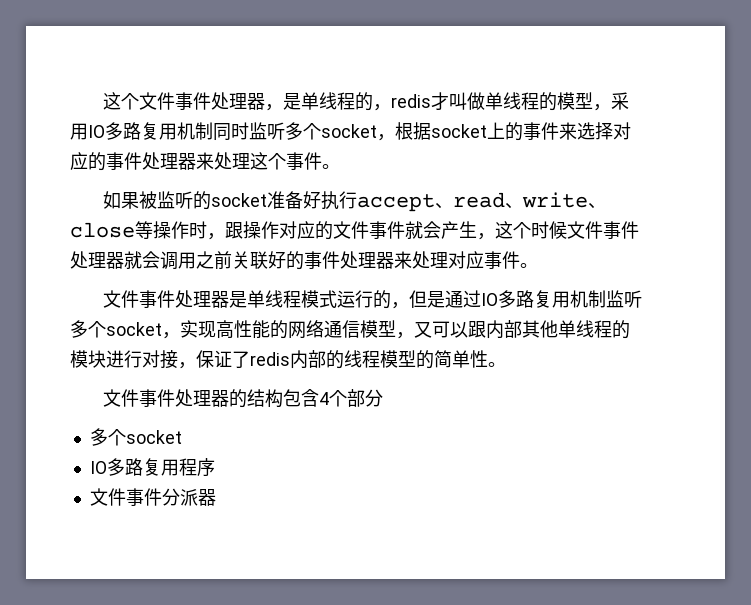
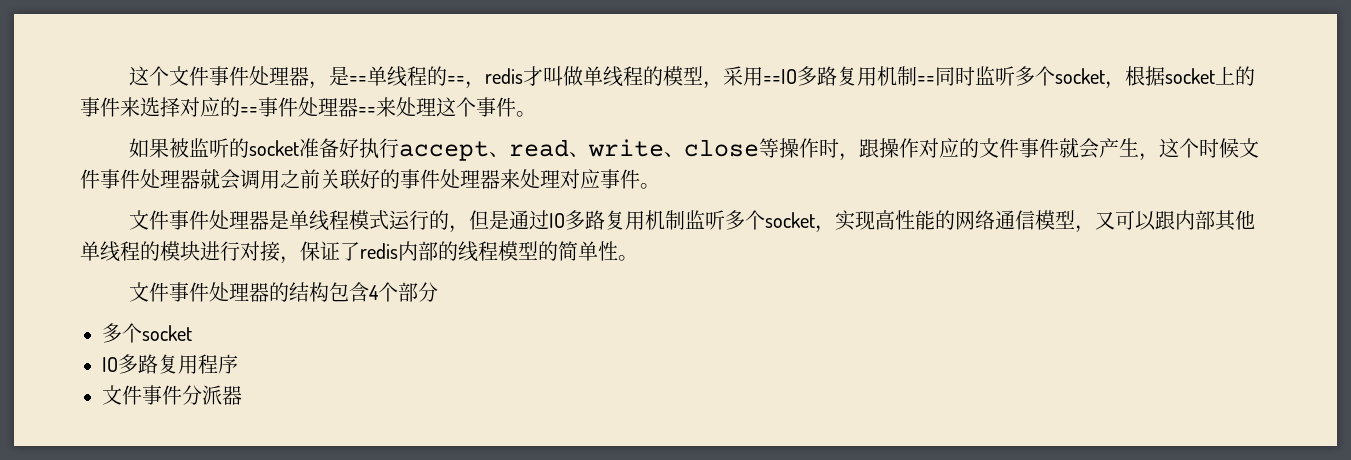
[300,92,373,111] 单线程的 -> [348,66,465,87] ==单线程的==
[88,122,213,140] IO多路复用机制 -> [762,66,935,86] ==IO多路复用机制==
[106,152,196,170] 事件处理器 -> [240,97,376,117] ==事件处理器==

